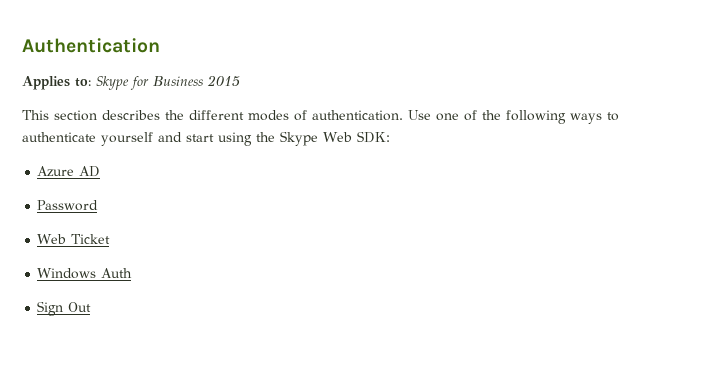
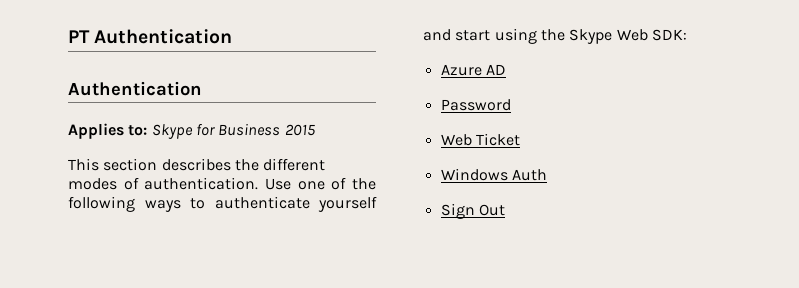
(22, 45) none -> [68,29,233,44] PT Authentication //

